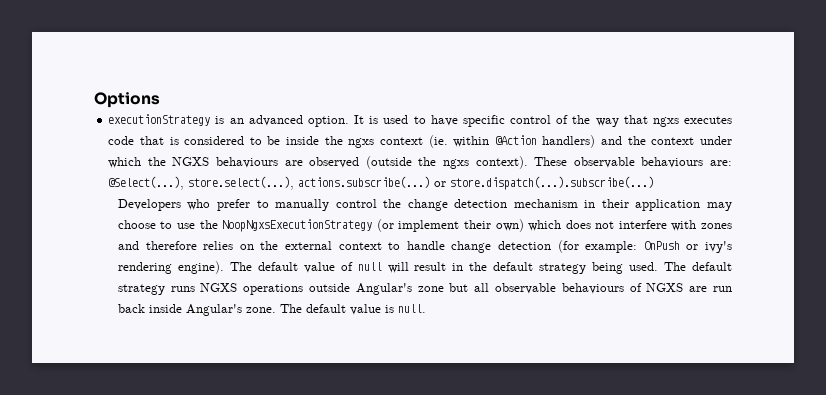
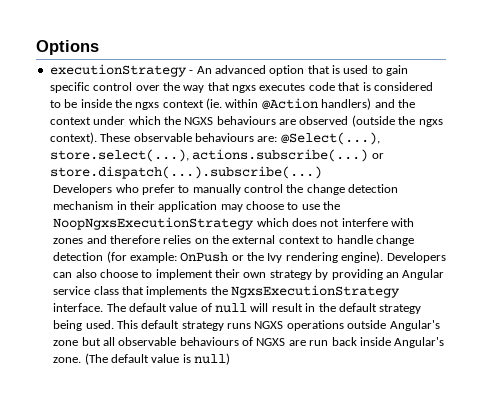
[215,115,365,127] is an advanced option. It -> [189,65,330,76] - An advanced option that
[430,115,458,126] have -> [386,65,409,76] gain
[556,115,569,124] of -> [135,85,160,91] over
[376,219,524,232] (or implement their own) -> (255, 223) none
[704,241,732,253] [117,261,224,274] ivy's rendering engine). -> [247,251,446,263] [53,269,445,280] [53,285,401,298] [53,303,104,312] the Ivy rendering engine). Developers can also choose to implement their own strategy by providing an Angular service class that implements the NgxsExecutionStrategy interface.
[664,262,687,271] The -> [116,320,138,329] This
[279,304,302,313] The -> [84,353,108,365] (The
[397,304,426,313] null. -> [194,353,231,365] null)

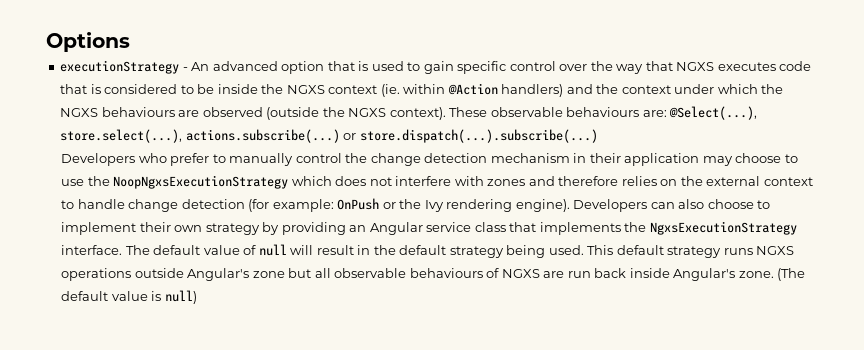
[232,85,256,93] ngxs -> [676,62,715,71] NGXS
[135,102,160,110] ngxs -> [286,85,325,94] NGXS
[418,119,443,127] ngxs -> [348,108,387,117] NGXS

